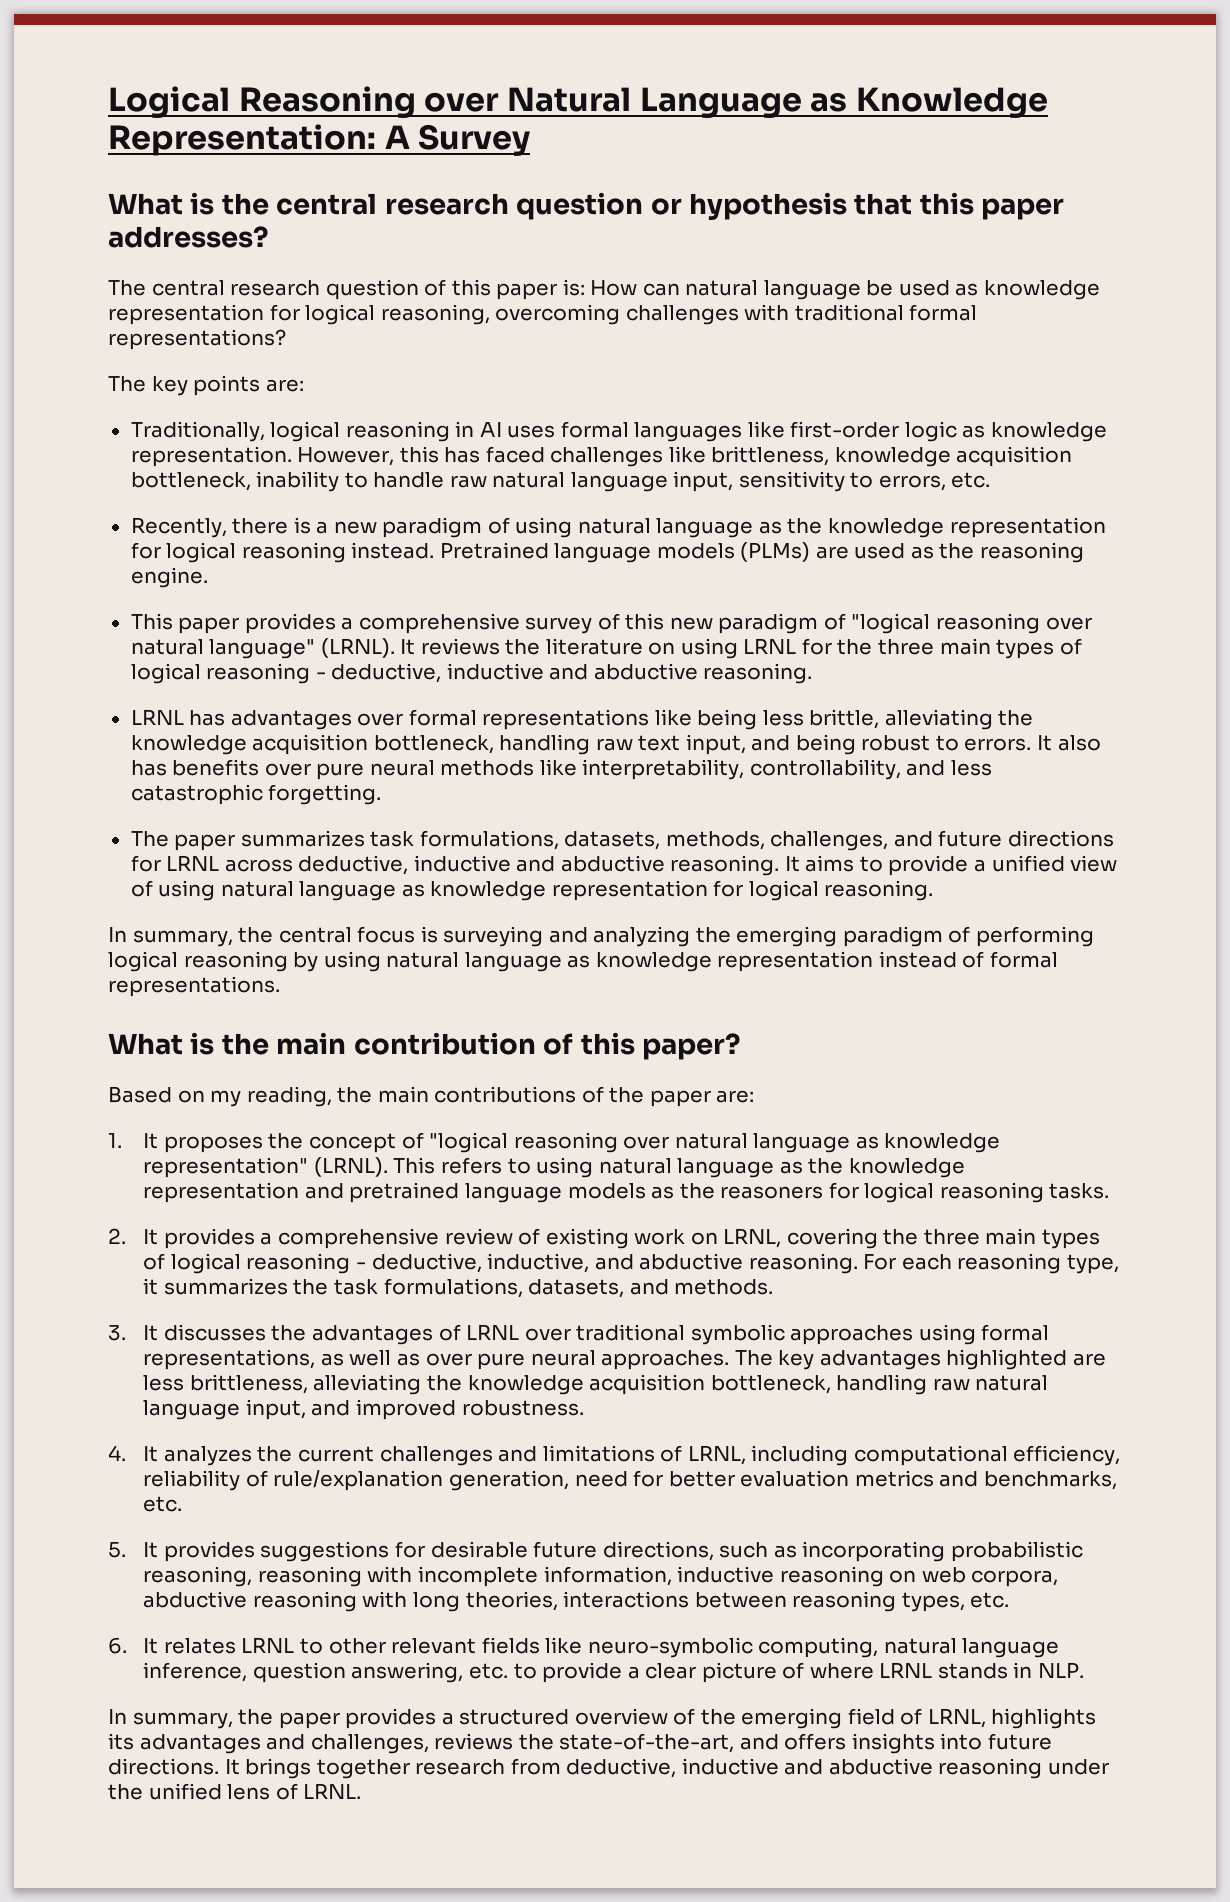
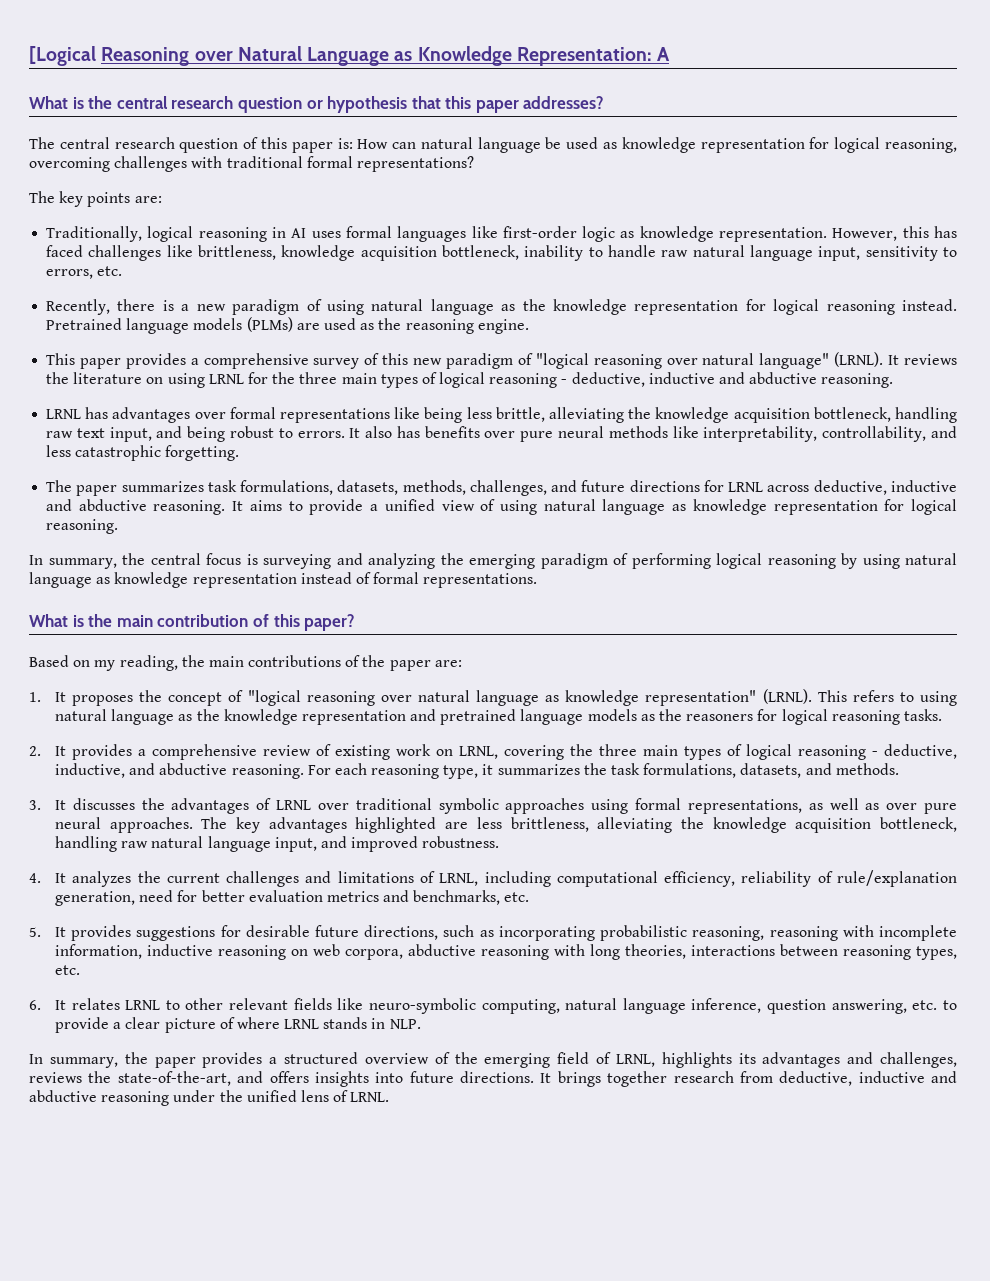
[108,86,230,118] Logical -> [29,46,96,66] [Logical
[418,124,531,156] Survey -> (671, 54) none

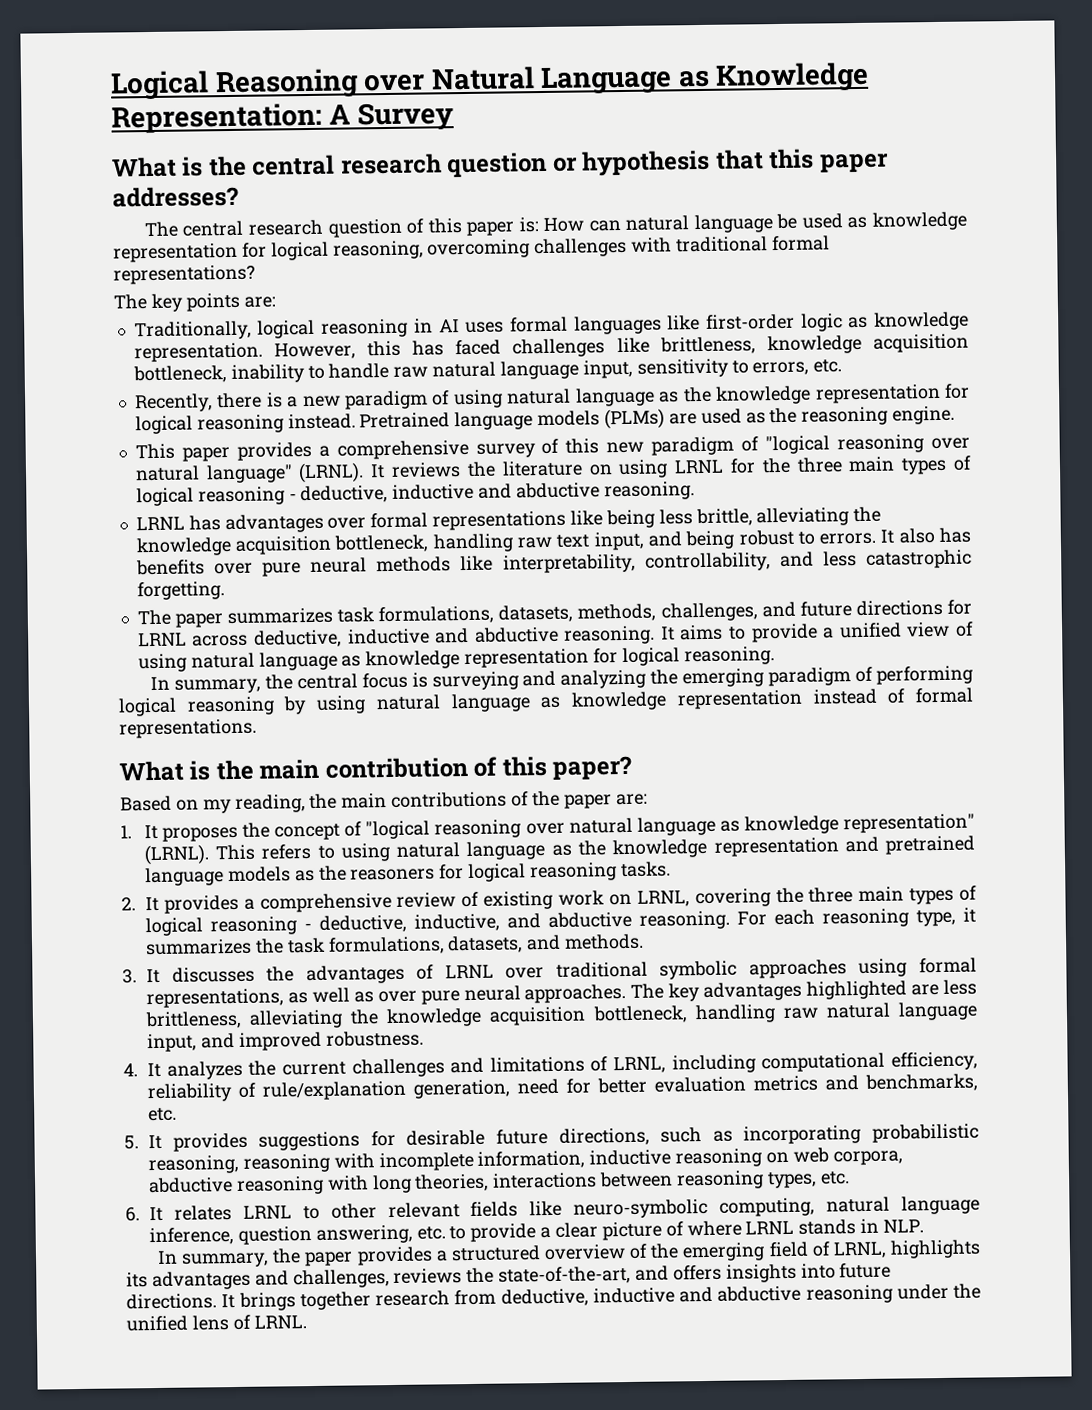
[29,46,96,66] [Logical -> [110,70,209,100] Logical
(671, 54) none -> [357,102,455,131] Survey

